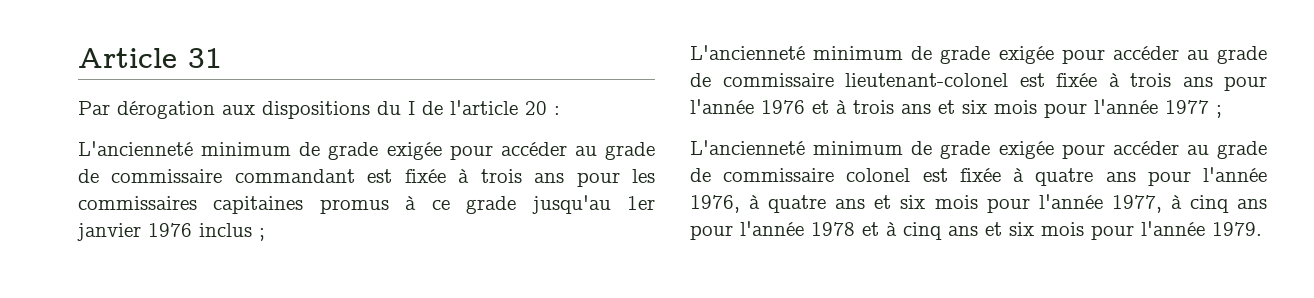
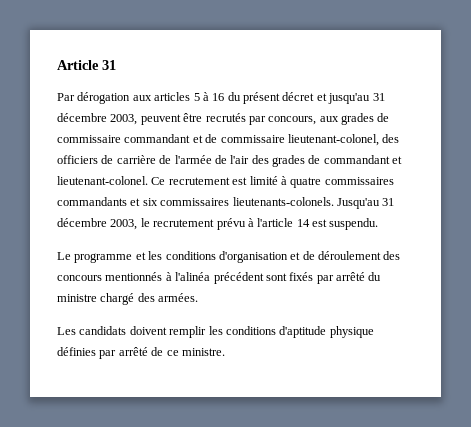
[262,100,560,119] [78,141,655,160] [78,169,656,187] [78,195,656,214] [77,223,265,241] [690,45,1267,64] [690,73,1267,91] [690,99,1222,118] [690,140,1267,159] [690,167,1267,186] [690,194,1267,213] [690,221,1262,240] dispositions du I de l'article 20 : // L'ancienneté minimum de grade exigée pour accéder au grade de commissaire commandant est fixée à trois ans pour les commissaires capitaines promus à ce grade jusqu'au 1er janvier 1976 inclus ; // L'ancienneté minimum de grade exigée pour accéder au grade de commissaire lieutenant-colonel est fixée à trois ans pour l'année 1976 et à trois ans et six mois pour l'année 1977 ; // L'ancienneté minimum de grade exigée pour accéder au grade de commissaire colonel est fixée à quatre ans pour l'année 1976, à quatre ans et six mois pour l'année 1977, à cinq ans pour l'année 1978 et à cinq ans et six mois pour l'année 1979. -> [154,92,385,104] [57,113,390,125] [57,134,400,146] [57,155,403,167] [57,176,394,188] [57,197,395,209] [57,218,379,230] [57,251,401,263] [57,272,382,284] [57,293,199,305] [57,326,374,338] [57,347,225,359] articles 5 à 16 du présent décret et jusqu'au 31 décembre 2003, peuvent être recrutés par concours, aux grades de commissaire commandant et de commissaire lieutenant-colonel, des officiers de carrière de l'armée de l'air des grades de commandant et lieutenant-colonel. Ce recrutement est limité à quatre commissaires commandants et six commissaires lieutenants-colonels. Jusqu'au 31 décembre 2003, le recrutement prévu à l'article 14 est suspendu. // Le programme et les conditions d'organisation et de déroulement des concours mentionnés à l'alinéa précédent sont fixés par arrêté du ministre chargé des armées. // Les candidats doivent remplir les conditions d'aptitude physique définies par arrêté de ce ministre.

